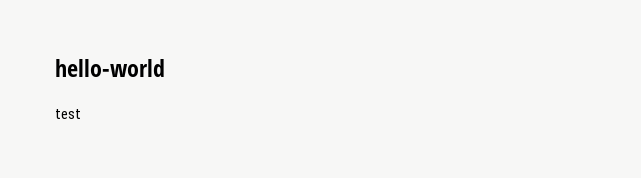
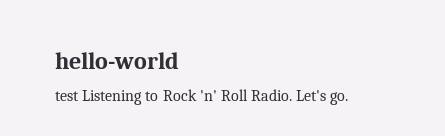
(81, 114) none -> [82,89,349,105] Listening to Rock 'n' Roll Radio. Let's go.

